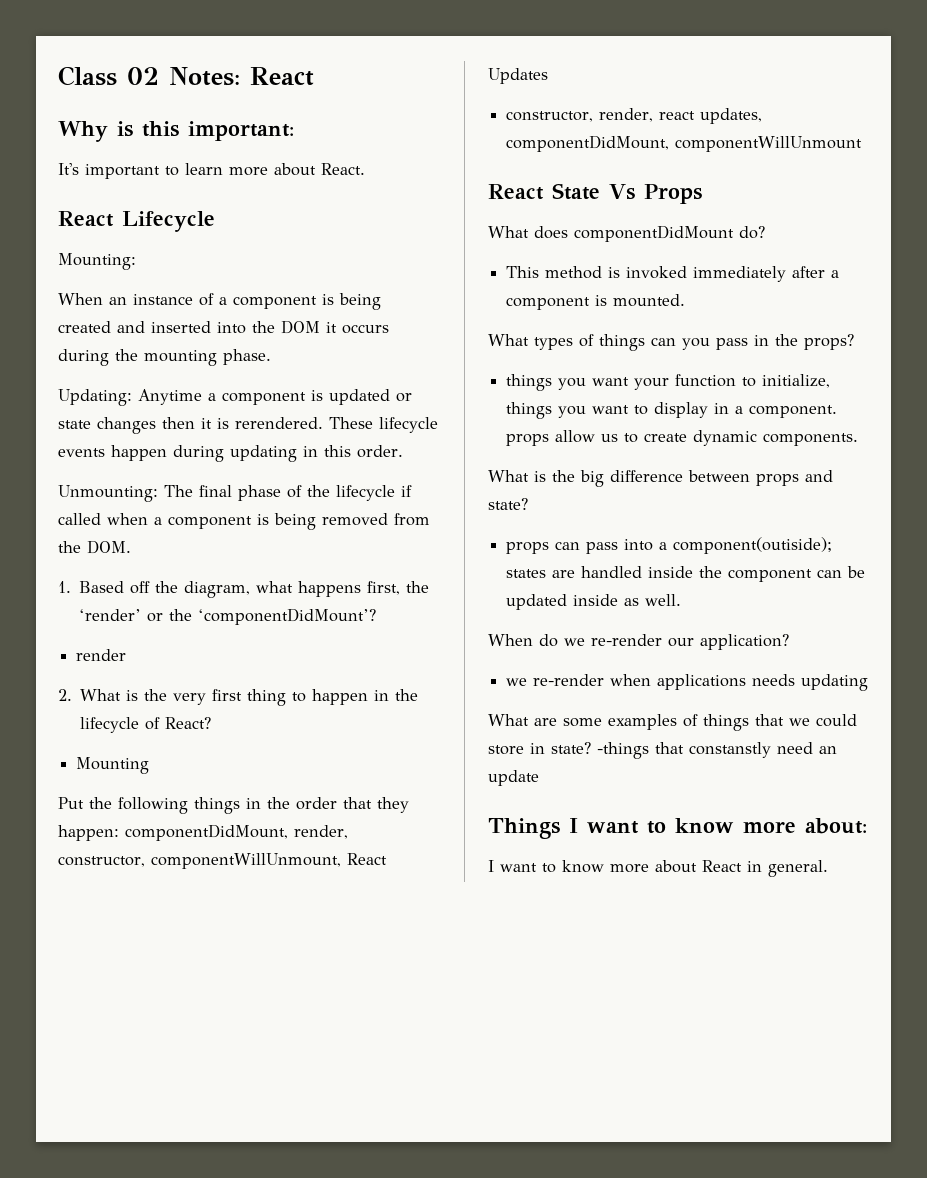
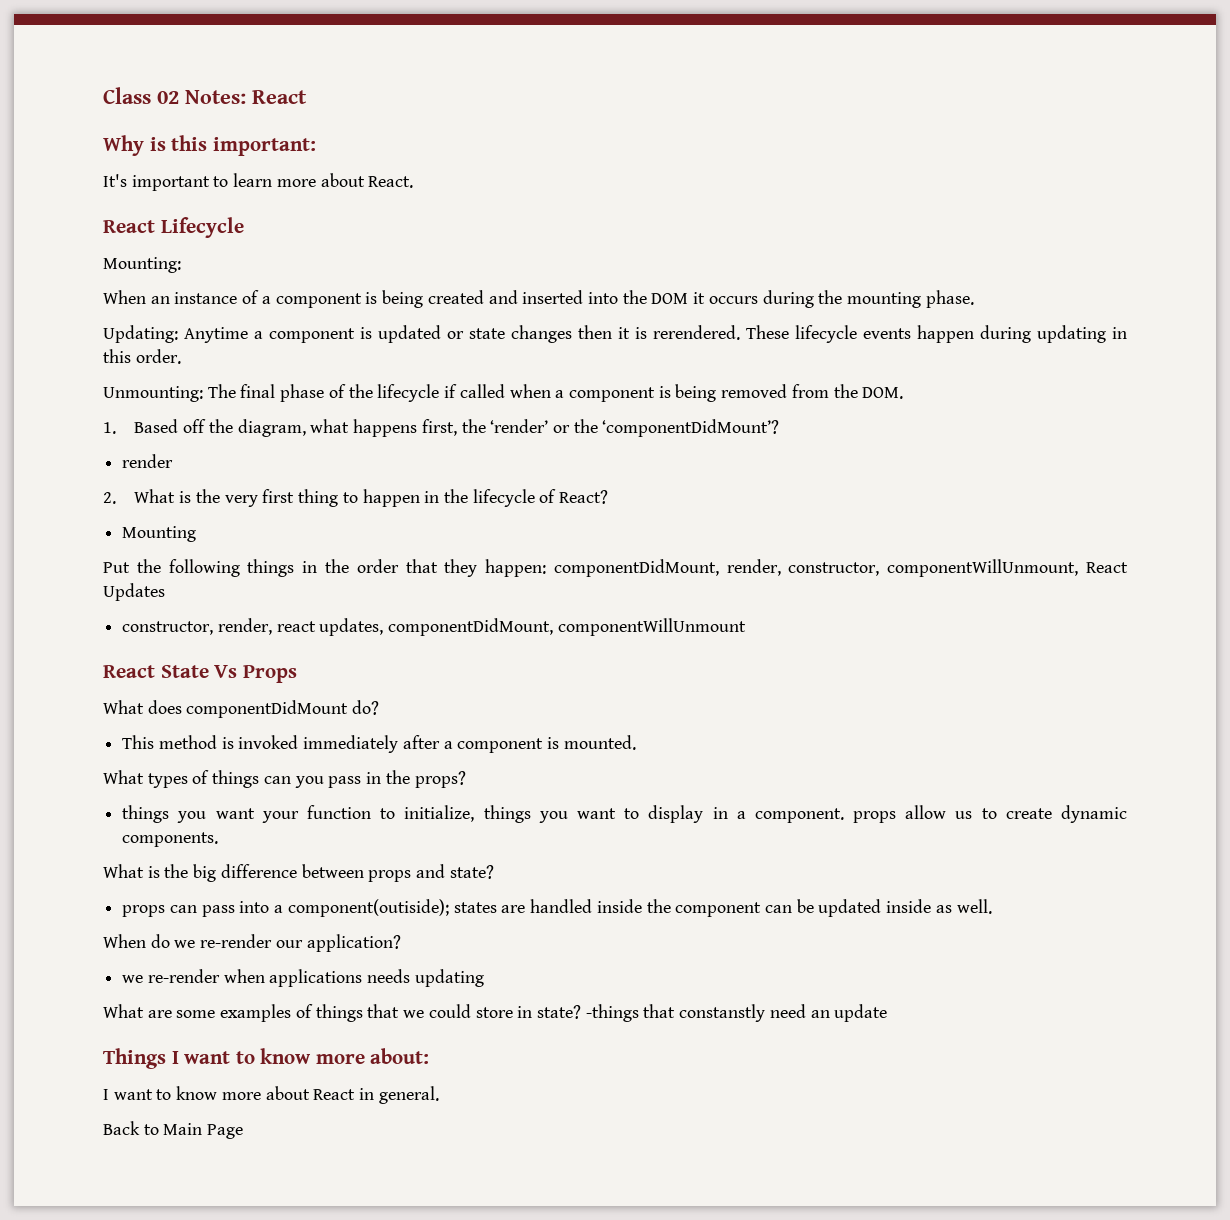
(828, 868) none -> [103,1121,244,1139] // Back to Main Page

